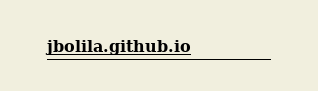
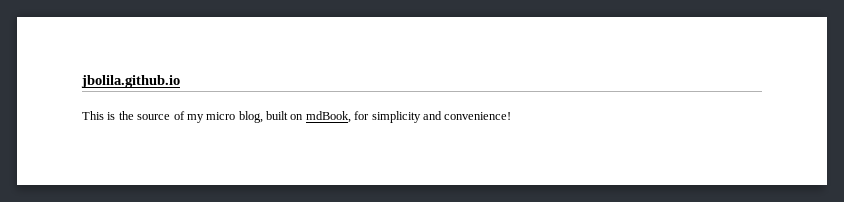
(191, 47) none -> [82,111,512,123] // This is the source of my micro blog, built on mdBook, for simplicity and convenience!

